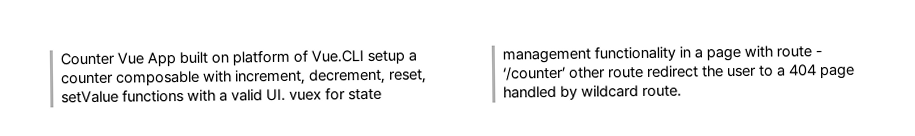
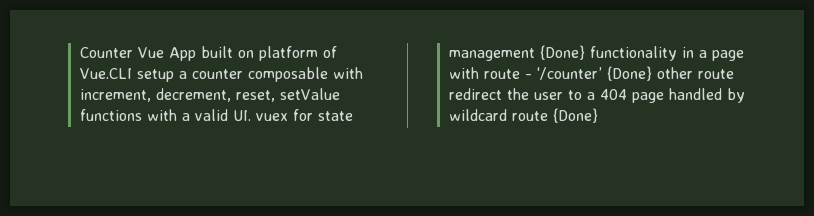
(591, 56) none -> [539,45,585,60] {Done}
(566, 73) none -> [606,66,652,81] {Done}
[642,85,683,98] route. -> [511,108,598,123] route {Done}

